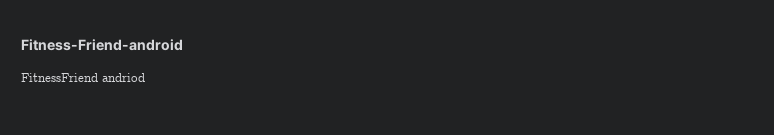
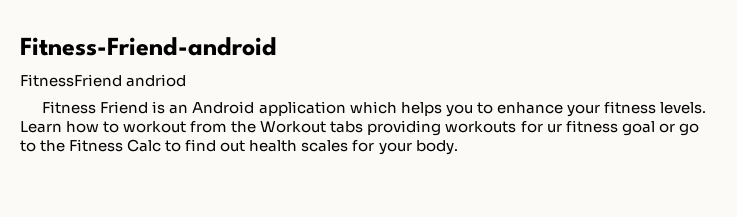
(145, 77) none -> [42,101,706,117] [20,120,699,136] [20,139,458,155] // Fitness Friend is an Android application which helps you to enhance your fitness levels. Learn how to workout from the Workout tabs providing workouts for ur fitness goal or go to the Fitness Calc to find out health scales for your body.

